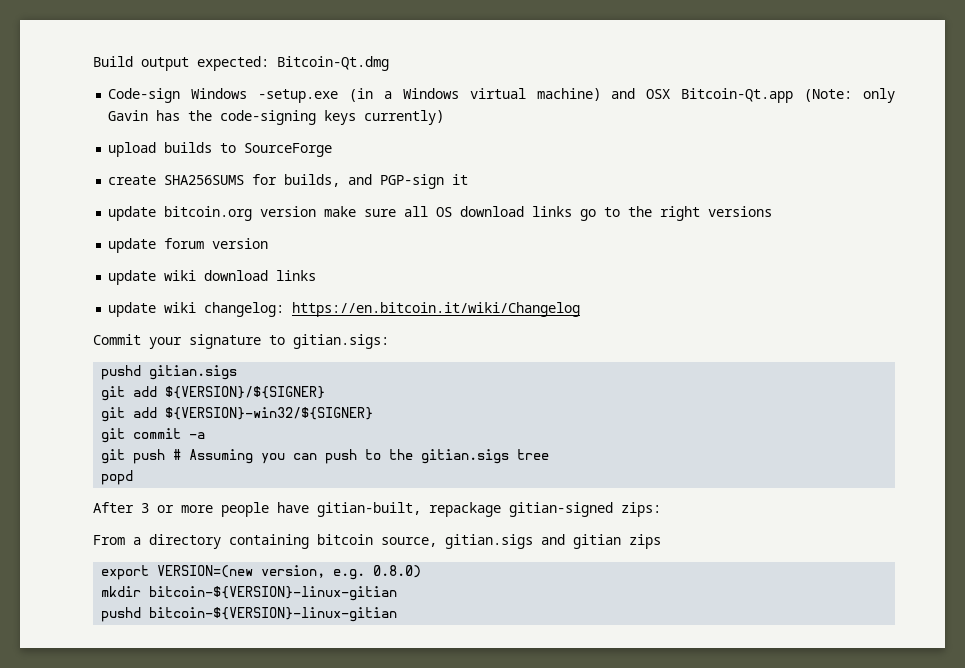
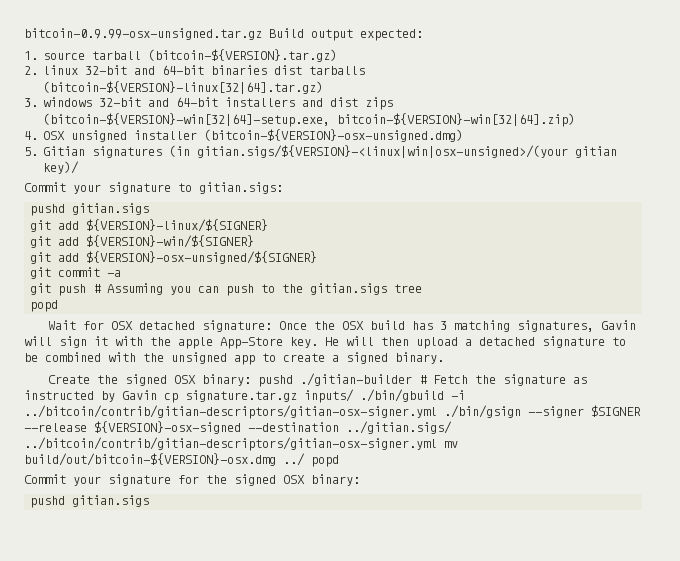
(93, 61) none -> [24,28,262,40] bitcoin-0.9.99-osx-unsigned.tar.gz
[277,56,389,71] [108,88,895,103] [108,110,445,125] [108,142,333,157] [108,174,469,189] [108,206,773,221] [108,238,269,253] [108,270,317,285] [108,302,581,317] Bitcoin-Qt.dmg // Code-sign Windows -setup.exe (in a Windows virtual machine) and OSX Bitcoin-Qt.app (Note: only Gavin has the code-signing keys currently) // upload builds to SourceForge // create SHA256SUMS for builds, and PGP-sign it // update bitcoin.org version make sure all OS download links go to the right versions // update forum version // update wiki download links // update wiki changelog: https://en.bitcoin.it/wiki/Changelog -> [24,49,338,62] [24,65,366,75] [43,81,324,94] [24,97,394,110] [43,113,576,127] [24,129,464,142] [24,145,618,158] [43,161,80,174] // 1. source tarball (bitcoin-${VERSION}.tar.gz) // 2. linux 32-bit and 64-bit binaries dist tarballs (bitcoin-${VERSION}-linux[32|64].tar.gz) // 3. windows 32-bit and 64-bit installers and dist zips (bitcoin-${VERSION}-win[32|64]-setup.exe, bitcoin-${VERSION}-win[32|64].zip) // 4. OSX unsigned installer (bitcoin-${VERSION}-osx-unsigned.dmg) // 5. Gitian signatures (in gitian.sigs/${VERSION}-<linux|win|osx-unsigned>/(your gitian key)/
[165,386,326,399] [101,407,374,422] ${VERSION}/${SIGNER} // git add ${VERSION}-win32/${SIGNER} -> [86,219,269,232] [30,235,255,248] [30,251,318,264] ${VERSION}-linux/${SIGNER} // git add ${VERSION}-win/${SIGNER} // git add ${VERSION}-osx-unsigned/${SIGNER}
[93,502,661,517] [93,534,661,549] [101,565,422,580] [101,586,398,601] [101,607,398,622] After 3 or more people have gitian-built, repackage gitian-signed zips: // From a directory containing bitcoin source, gitian.sigs and gitian zips // export VERSION=(new version, e.g. 0.8.0) // mkdir bitcoin-${VERSION}-linux-gitian // pushd bitcoin-${VERSION}-linux-gitian -> [48,320,637,332] [24,336,626,349] [24,352,444,365] [48,373,588,387] [24,389,465,403] [24,405,641,419] [24,421,452,434] [24,437,458,451] [24,453,339,467] [24,474,360,486] [30,495,150,508] Wait for OSX detached signature: Once the OSX build has 3 matching signatures, Gavin will sign it with the apple App-Store key. He will then upload a detached signature to be combined with the unsigned app to create a signed binary. // Create the signed OSX binary: pushd ./gitian-builder # Fetch the signature as instructed by Gavin cp signature.tar.gz inputs/ ./bin/gbuild -i ../bitcoin/contrib/gitian-descriptors/gitian-osx-signer.yml ./bin/gsign --signer $SIGNER --release ${VERSION}-osx-signed --destination ../gitian.sigs/ ../bitcoin/contrib/gitian-descriptors/gitian-osx-signer.yml mv build/out/bitcoin-${VERSION}-osx.dmg ../ popd // Commit your signature for the signed OSX binary: // pushd gitian.sigs

